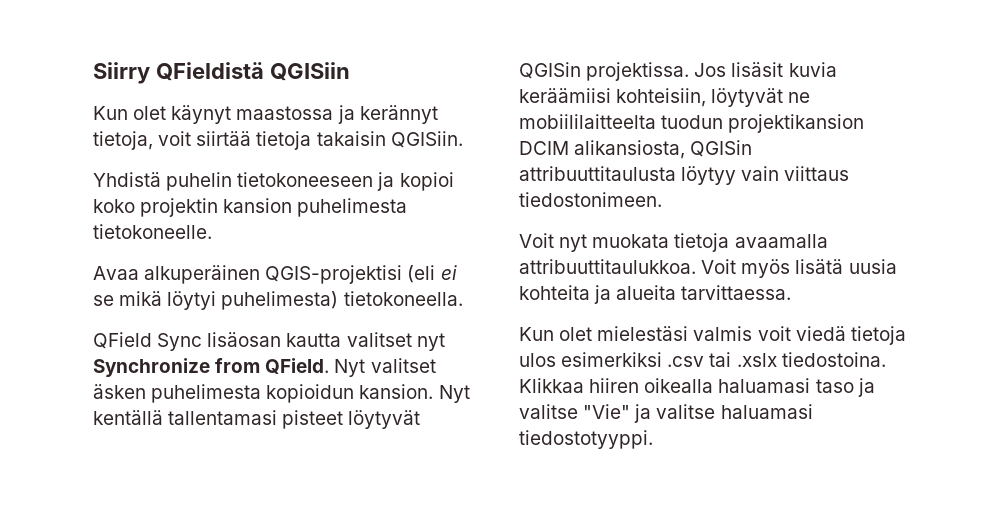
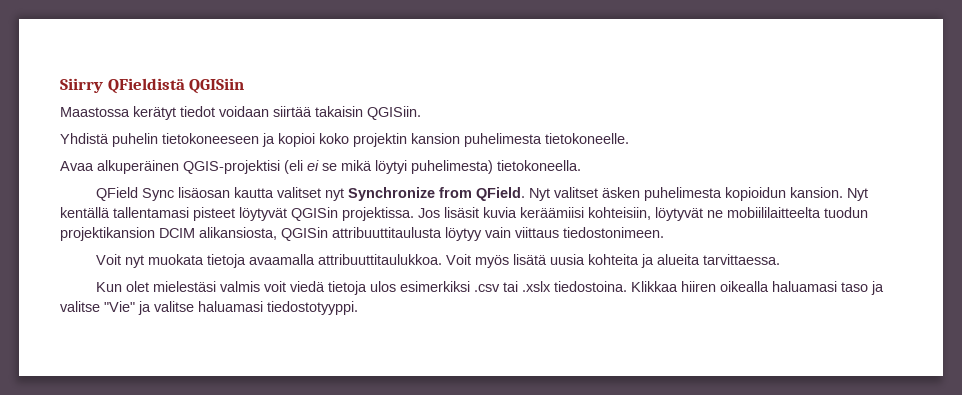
[93,105,438,124] [93,131,312,150] Kun olet käynyt maastossa ja kerännyt tietoja, voit siirtää tietoja -> [60,106,312,120] Maastossa kerätyt tiedot voidaan siirtää

